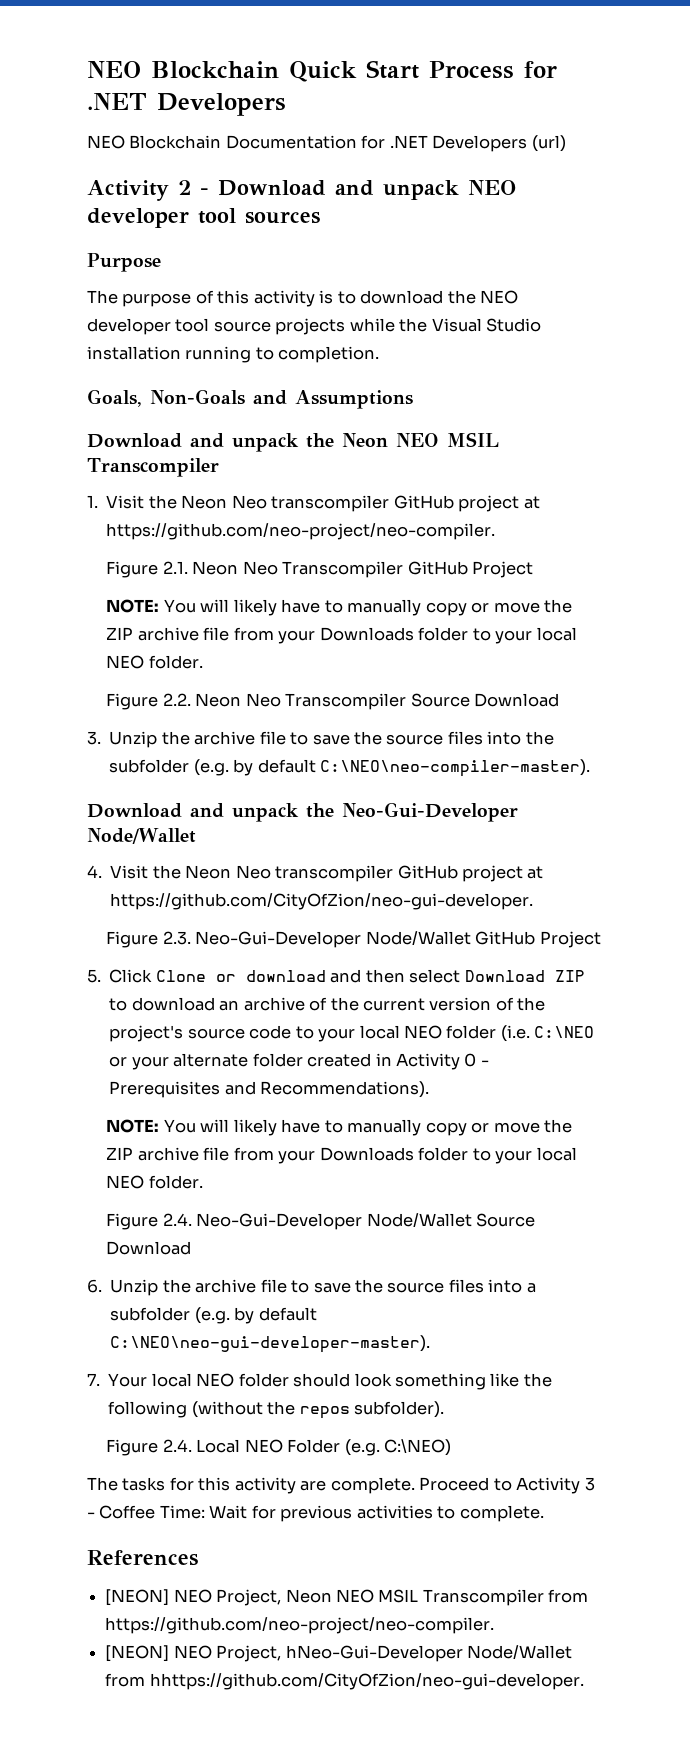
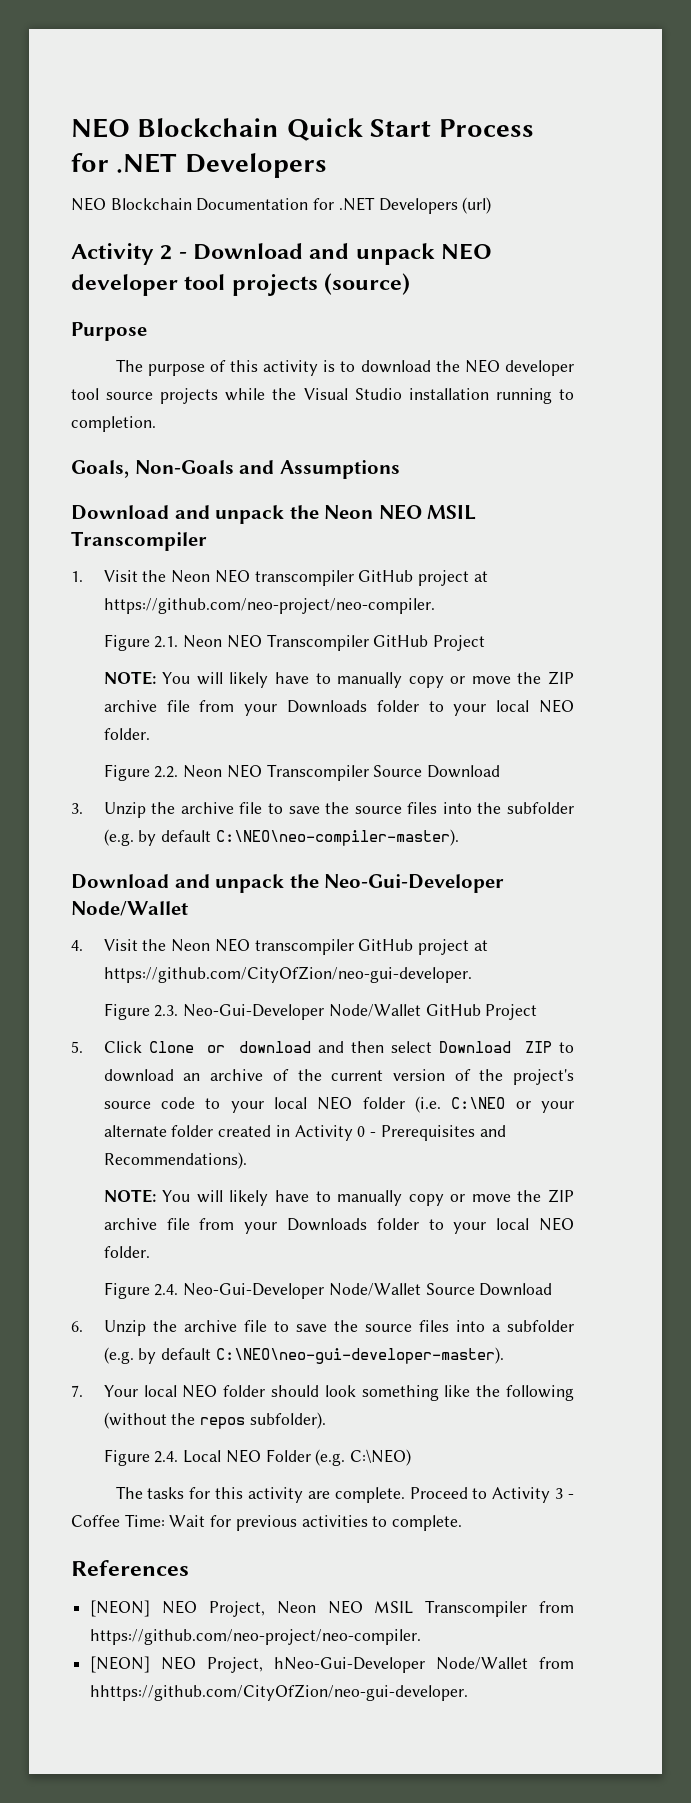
[245,211,320,224] sources -> [231,273,411,296] projects (source)
[231,495,267,509] Neo -> [214,569,250,583] NEO
[242,561,278,575] Neo -> [226,634,262,648] NEO
[245,693,281,707] Neo -> [226,764,262,778] NEO
[235,865,271,879] Neo -> [214,938,250,952] NEO

